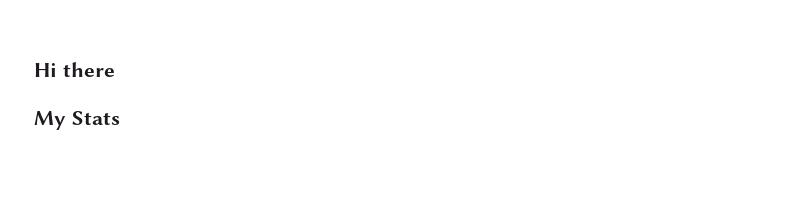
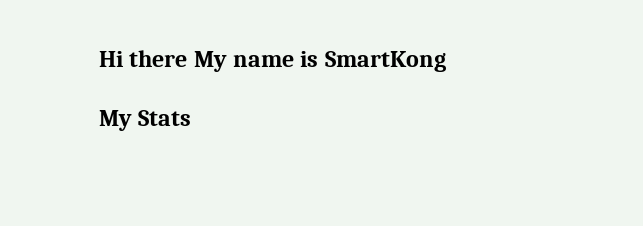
(115, 69) none -> [193,51,446,72] My name is SmartKong

